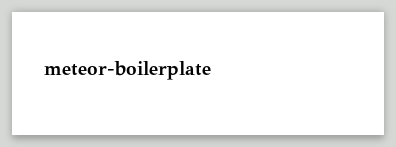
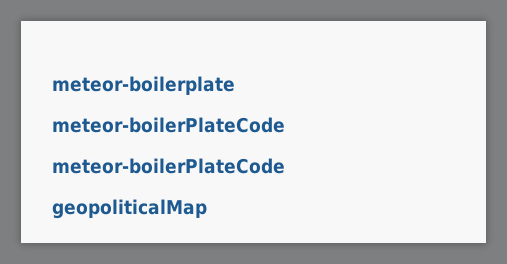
(211, 70) none -> [52,117,285,133] [52,158,285,174] [52,199,207,219] // meteor-boilerPlateCode // meteor-boilerPlateCode // geopoliticalMap

